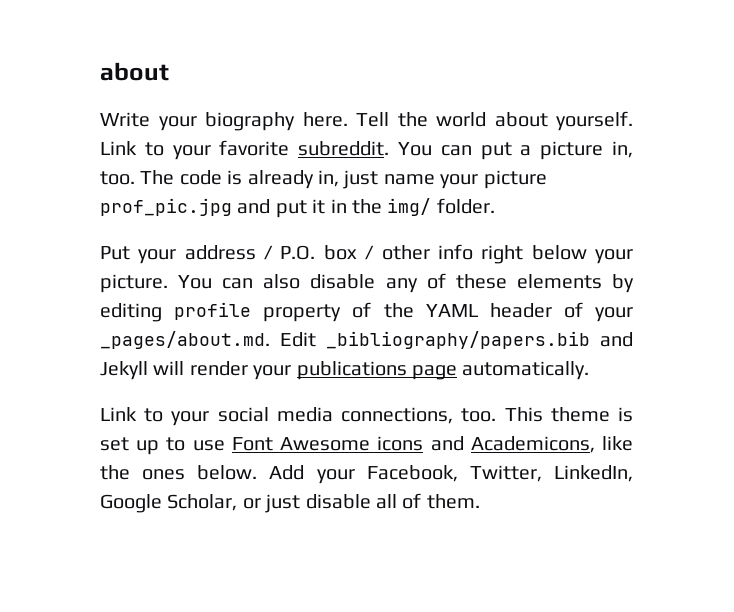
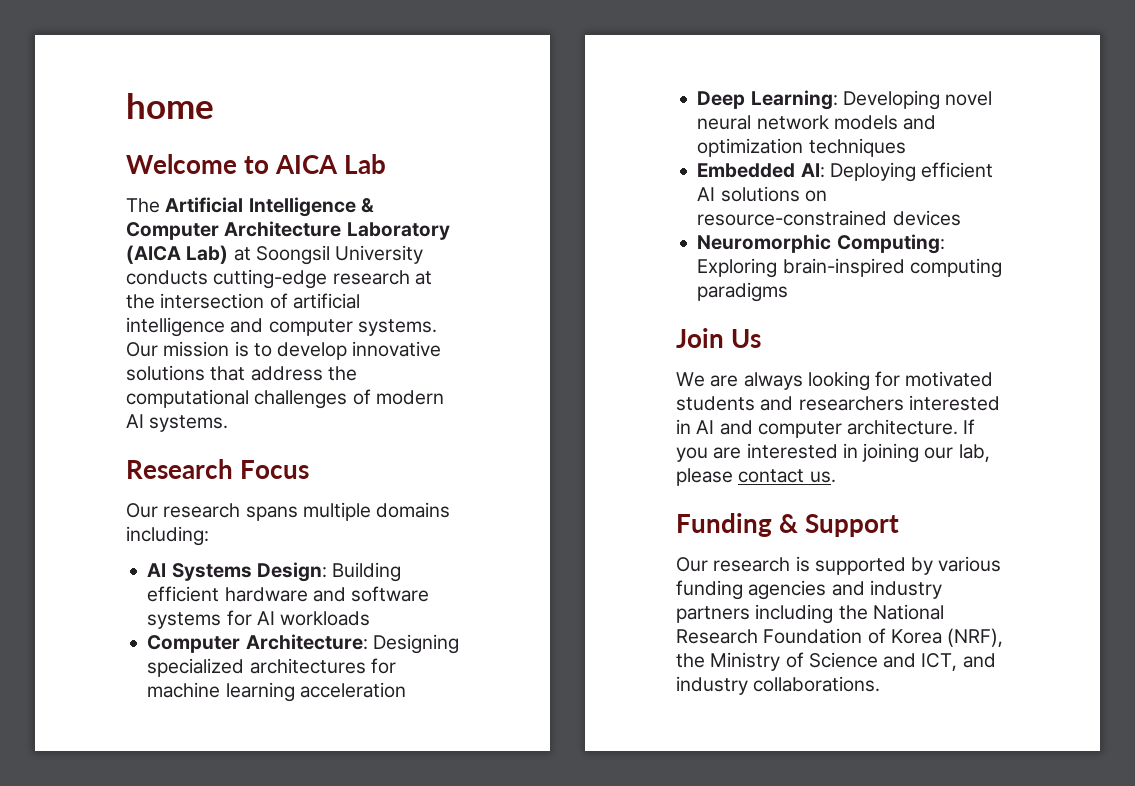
[100,62,169,81] [100,111,633,131] [100,140,633,160] [100,170,547,189] [100,198,495,218] [100,244,634,264] [100,273,634,293] [100,302,633,322] [100,331,633,349] [100,361,590,380] [100,407,633,426] [100,436,633,455] [100,465,633,484] [100,493,480,513] about // Write your biography here. Tell the world about yourself. Link to your favorite subreddit. You can put a picture in, too. The code is already in, just name your picture prof_pic.jpg and put it in the img/ folder. // Put your address / P.O. box / other info right below your picture. You can also disable any of these elements by editing profile property of the YAML header of your _pages/about.md. Edit _bibliography/papers.bib and Jekyll will render your publications page automatically. // Link to your social media connections, too. This theme is set up to use Font Awesome icons and Academicons, like the ones below. Add your Facebook, Twitter, LinkedIn, Google Scholar, or just disable all of them. -> [126,93,214,119] [126,154,387,174] [126,197,374,217] [126,221,450,240] [126,245,424,265] [126,269,432,289] [126,293,360,309] [126,317,437,337] [126,341,442,360] [126,365,357,381] [126,389,444,409] [126,414,229,432] [126,459,310,479] [126,502,451,521] [126,526,209,546] [147,562,402,582] [147,586,430,602] [147,610,371,629] [147,634,459,654] [147,658,396,677] [147,682,406,702] [697,90,993,110] [697,115,937,130] [697,138,906,157] [697,162,994,182] [697,186,827,202] [697,210,961,226] [697,234,945,254] [697,258,1002,278] [697,282,789,302] [676,328,762,348] [676,371,994,391] [676,395,1000,411] [676,419,976,438] [676,443,990,463] [676,468,836,486] [676,513,900,537] [676,556,1002,575] [676,580,942,600] [676,604,944,624] [676,628,1004,647] [676,652,996,671] [676,676,881,695] home // Welcome to AICA Lab // The Artificial Intelligence & Computer Architecture Laboratory (AICA Lab) at Soongsil University conducts cutting-edge research at the intersection of artificial intelligence and computer systems. Our mission is to develop innovative solutions that address the computational challenges of modern AI systems. // Research Focus // Our research spans multiple domains including: // AI Systems Design: Building efficient hardware and software systems for AI workloads // Computer Architecture: Designing specialized architectures for machine learning acceleration // Deep Learning: Developing novel neural network models and optimization techniques // Embedded AI: Deploying efficient AI solutions on resource-constrained devices // Neuromorphic Computing: Exploring brain-inspired computing paradigms // Join Us // We are always looking for motivated students and researchers interested in AI and computer architecture. If you are interested in joining our lab, please contact us. // Funding & Support // Our research is supported by various funding agencies and industry partners including the National Research Foundation of Korea (NRF), the Ministry of Science and ICT, and industry collaborations.

